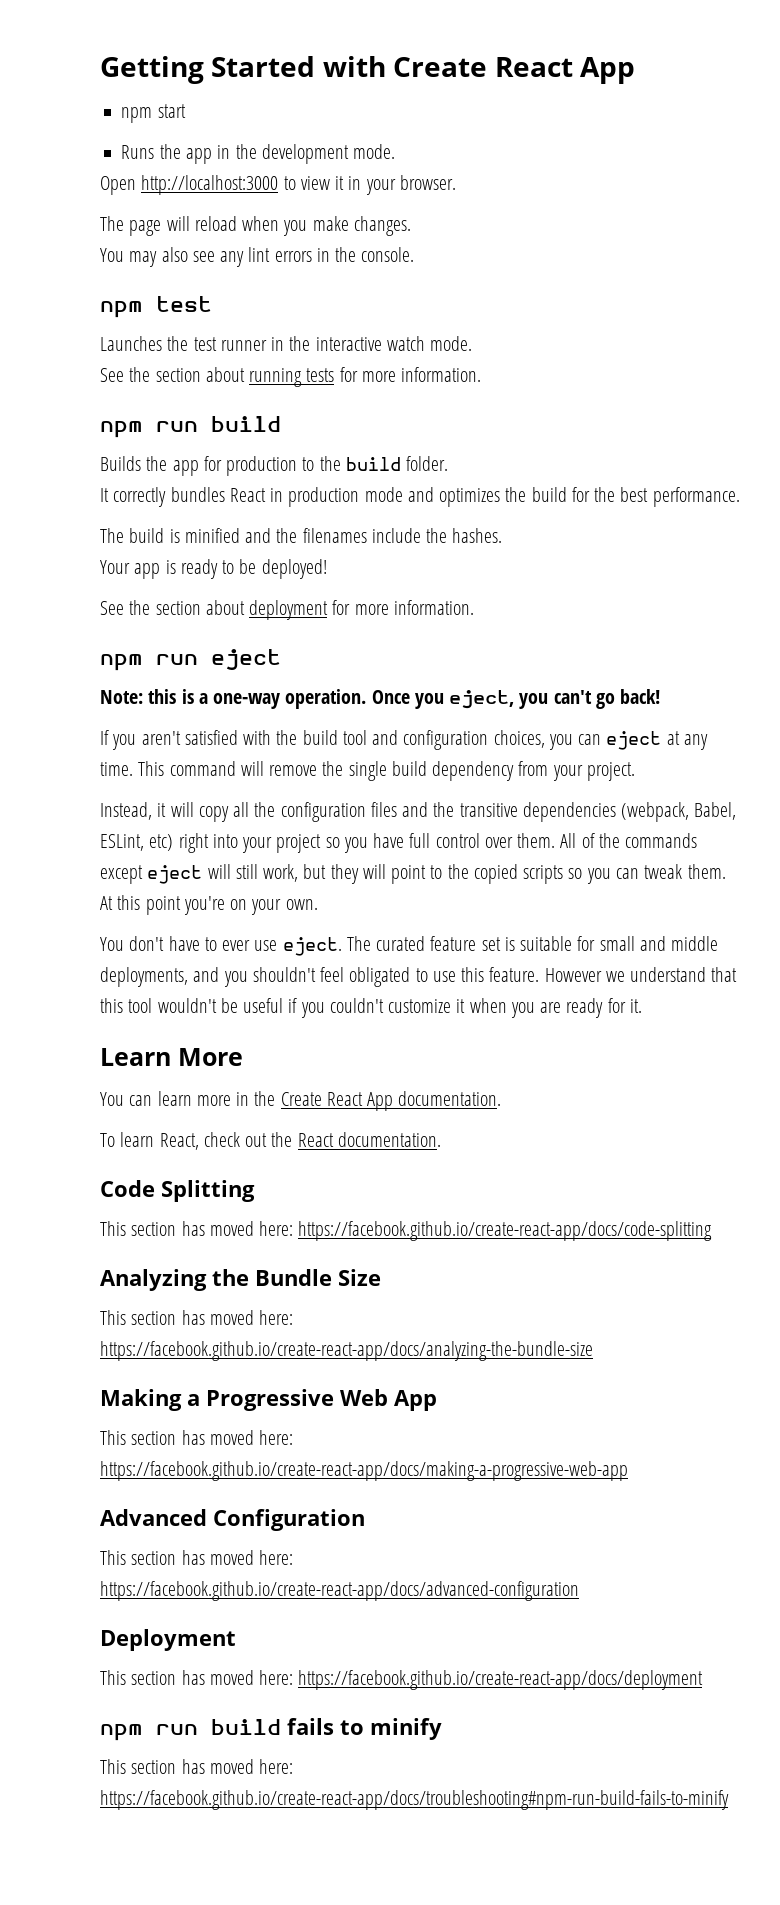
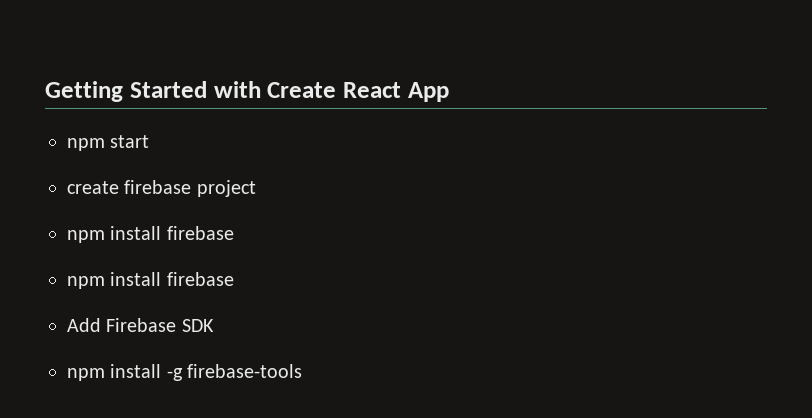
[121,144,396,164] [100,175,456,195] [100,216,411,236] [100,247,415,267] [100,296,212,318] [100,336,473,351] [100,367,482,387] [100,416,281,438] [100,456,449,476] [100,487,740,507] [100,528,503,543] [100,559,327,579] [100,600,474,620] [100,649,281,671] [100,689,661,709] [100,730,708,750] [100,761,635,781] [100,802,737,822] [100,833,698,853] [100,864,726,884] [100,895,318,915] [100,936,719,956] [100,967,738,987] [100,998,642,1018] [100,1048,243,1066] [100,1091,502,1111] [100,1132,441,1150] [100,1180,255,1202] [100,1221,713,1241] [100,1269,381,1291] [100,1310,294,1325] [100,1341,593,1361] [100,1389,437,1411] [100,1430,294,1445] [100,1461,628,1481] [100,1509,365,1531] [100,1550,294,1565] [100,1581,579,1601] [100,1629,236,1651] [100,1670,704,1690] [100,1718,442,1741] [100,1759,294,1774] [100,1790,729,1810] Runs the app in the development mode. // Open http://localhost:3000 to view it in your browser. // The page will reload when you make changes. // You may also see any lint errors in the console. // npm test // Launches the test runner in the interactive watch mode. // See the section about running tests for more information. // npm run build // Builds the app for production to the build folder. // It correctly bundles React in production mode and optimizes the build for the best performance. // The build is minified and the filenames include the hashes. // Your app is ready to be deployed! // See the section about deployment for more information. // npm run eject // Note: this is a one-way operation. Once you eject, you can't go back! // If you aren't satisfied with the build tool and configuration choices, you can eject at any time. This command will remove the single build dependency from your project. // Instead, it will copy all the configuration files and the transitive dependencies (webpack, Babel, ESLint, etc) right into your project so you have full control over them. All of the commands except eject will still work, but they will point to the copied scripts so you can tweak them. At this point you're on your own. // You don't have to ever use eject. The curated feature set is suitable for small and middle deployments, and you shouldn't feel obligated to use this feature. However we understand that this tool wouldn't be useful if you couldn't customize it when you are ready for it. // Learn More // You can learn more in the Create React App documentation. // To learn React, check out the React documentation. // Code Splitting // This section has moved here: https://facebook.github.io/create-react-app/docs/code-splitting // Analyzing the Bundle Size // This section has moved here: https://facebook.github.io/create-react-app/docs/analyzing-the-bundle-size // Making a Progressive Web App // This section has moved here: https://facebook.github.io/create-react-app/docs/making-a-progressive-web-app // Advanced Configuration // This section has moved here: https://facebook.github.io/create-react-app/docs/advanced-configuration // Deployment // This section has moved here: https://facebook.github.io/create-react-app/docs/deployment // npm run build fails to minify // This section has moved here: https://facebook.github.io/create-react-app/docs/troubleshooting#npm-run-build-fails-to-minify -> [67,180,256,197] [67,226,234,243] [67,272,234,289] [67,318,214,332] [67,364,303,381] create firebase project // npm install firebase // npm install firebase // Add Firebase SDK // npm install -g firebase-tools

